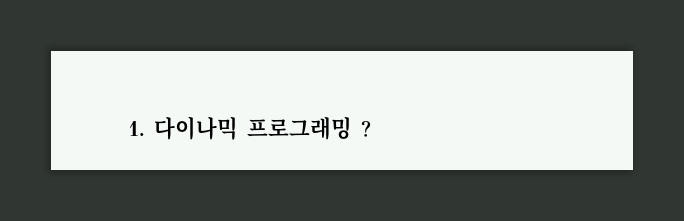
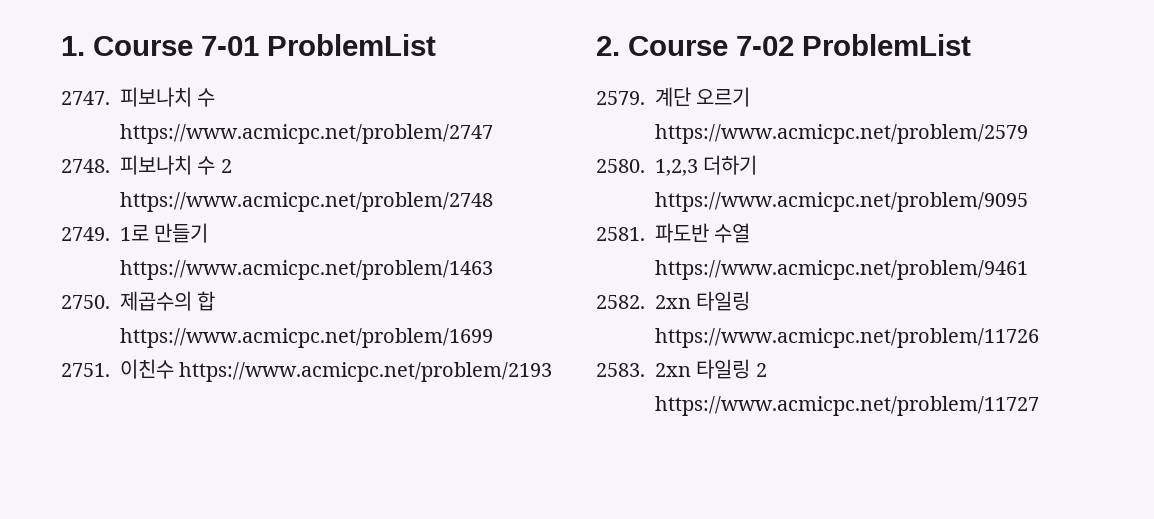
[154,116,371,140] 다이나믹 프로그래밍 ? -> [93,34,436,56] [61,87,216,107] [120,124,493,144] [61,155,232,175] [120,192,493,212] [61,223,209,243] [120,260,493,280] [61,291,216,311] [120,328,493,348] [61,359,553,382] [596,34,971,56] [596,87,751,107] [655,124,1028,144] [596,155,758,176] [655,192,1028,212] [596,223,751,243] [655,260,1028,280] [596,291,751,311] [655,328,1039,348] [596,359,767,379] [655,396,1039,416] Course 7-01 ProblemList // 2747. 피보나치 수 https://www.acmicpc.net/problem/2747 // 2748. 피보나치 수 2 https://www.acmicpc.net/problem/2748 // 2749. 1로 만들기 https://www.acmicpc.net/problem/1463 // 2750. 제곱수의 합 https://www.acmicpc.net/problem/1699 // 2751. 이친수 https://www.acmicpc.net/problem/2193 // 2. Course 7-02 ProblemList // 2579. 계단 오르기 https://www.acmicpc.net/problem/2579 // 2580. 1,2,3 더하기 https://www.acmicpc.net/problem/9095 // 2581. 파도반 수열 https://www.acmicpc.net/problem/9461 // 2582. 2xn 타일링 https://www.acmicpc.net/problem/11726 // 2583. 2xn 타일링 2 https://www.acmicpc.net/problem/11727

